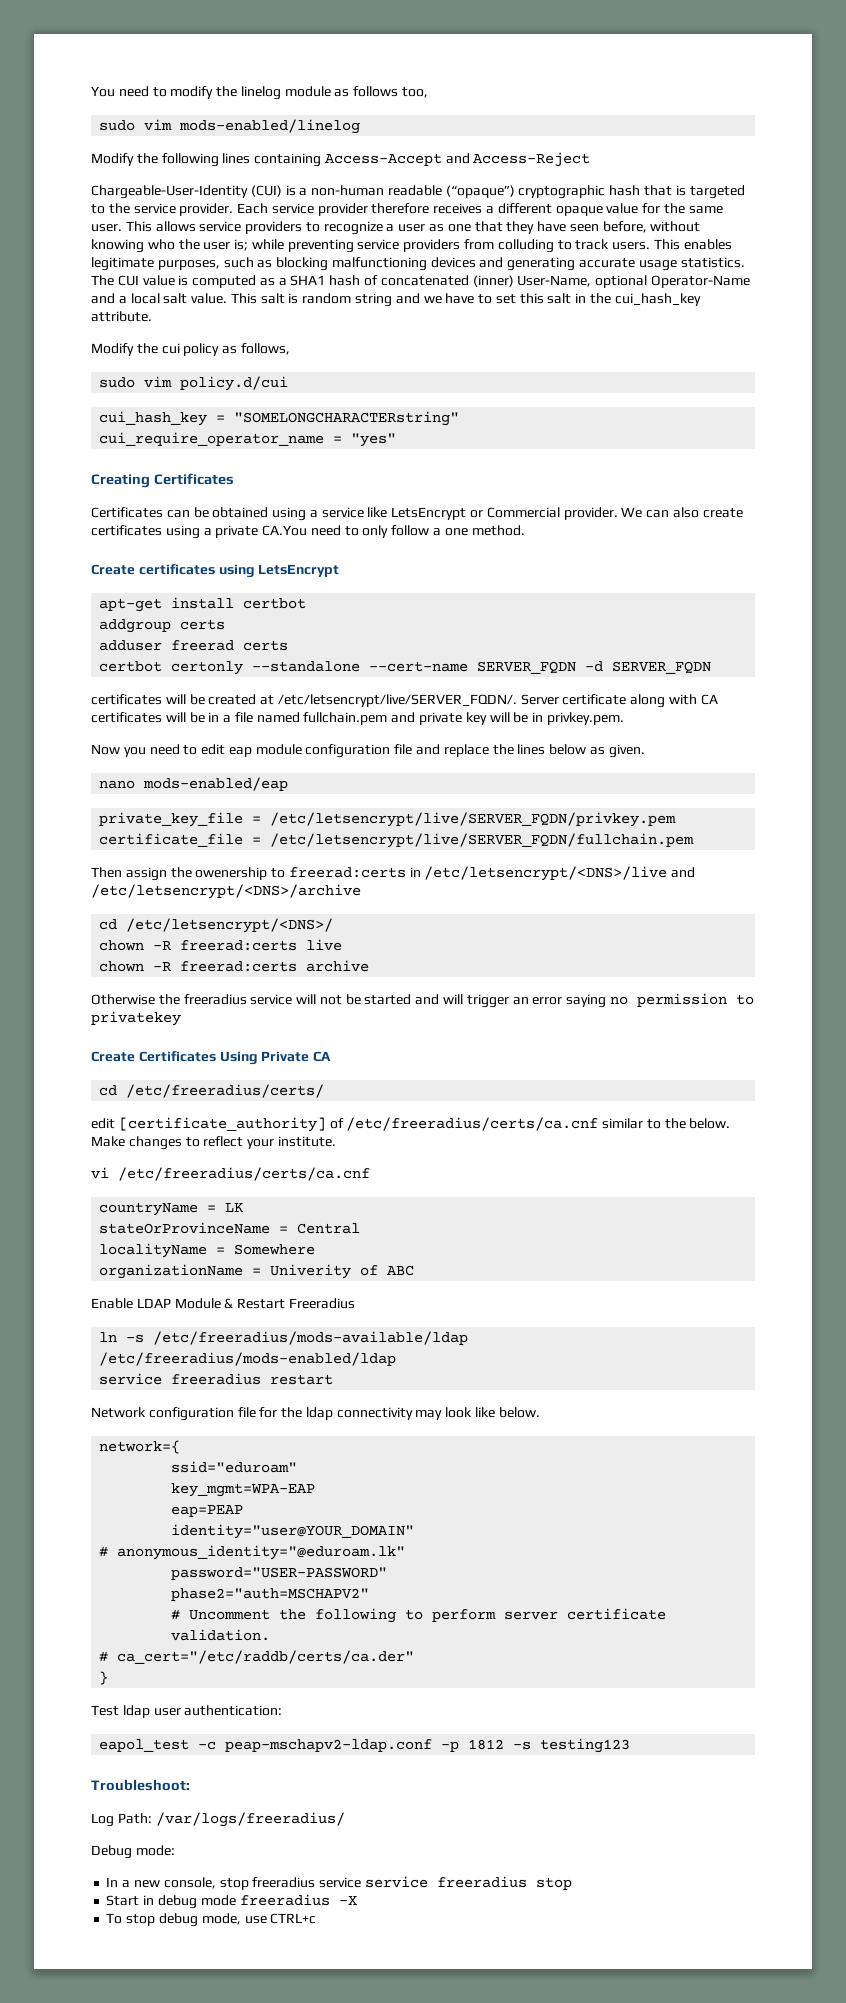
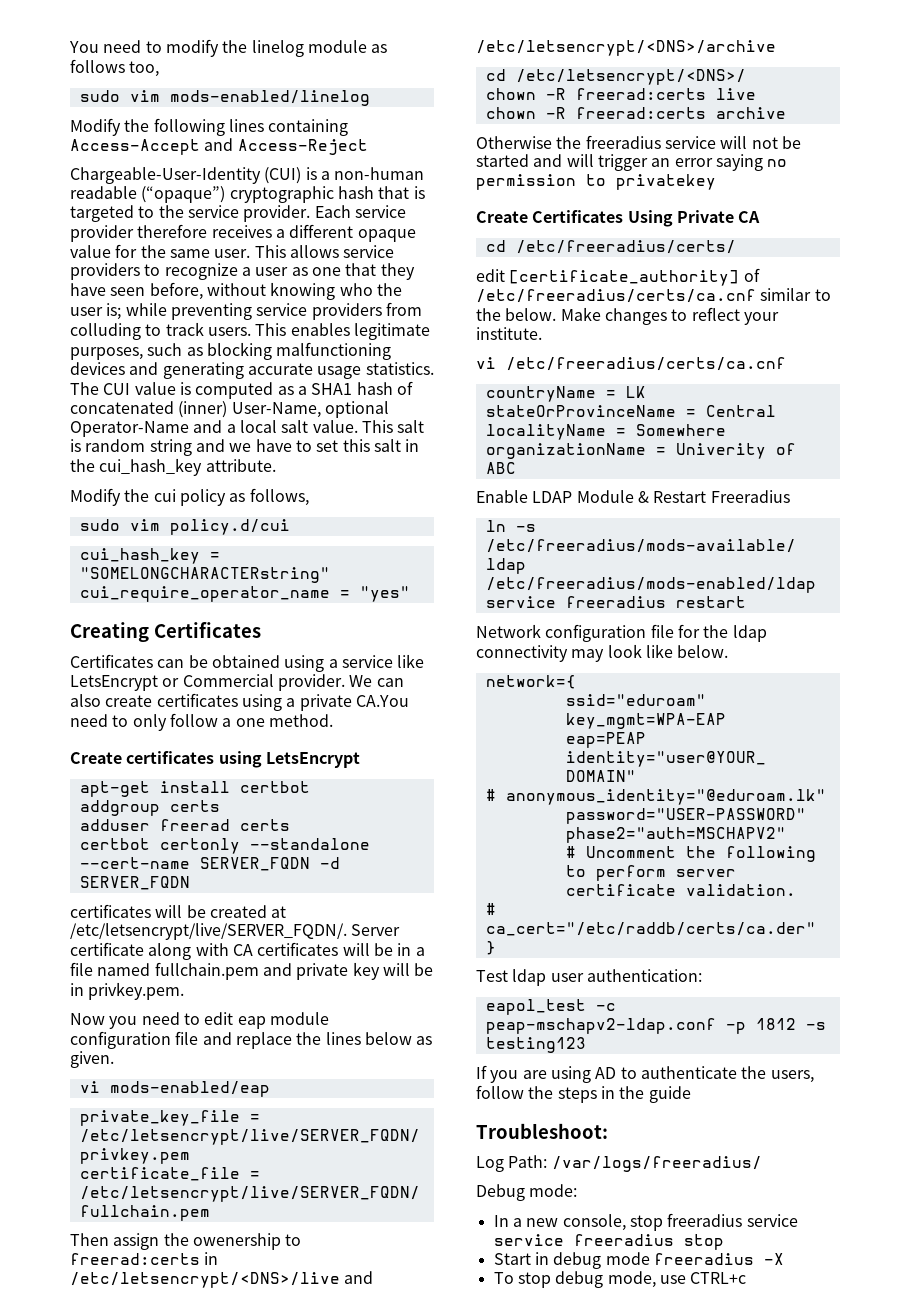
[99,780,136,789] nano -> [79,1081,100,1093] vi
(631, 1745) none -> [476,1065,814,1083] [476,1085,691,1103] // If you are using AD to authenticate the users, follow the steps in the guide

